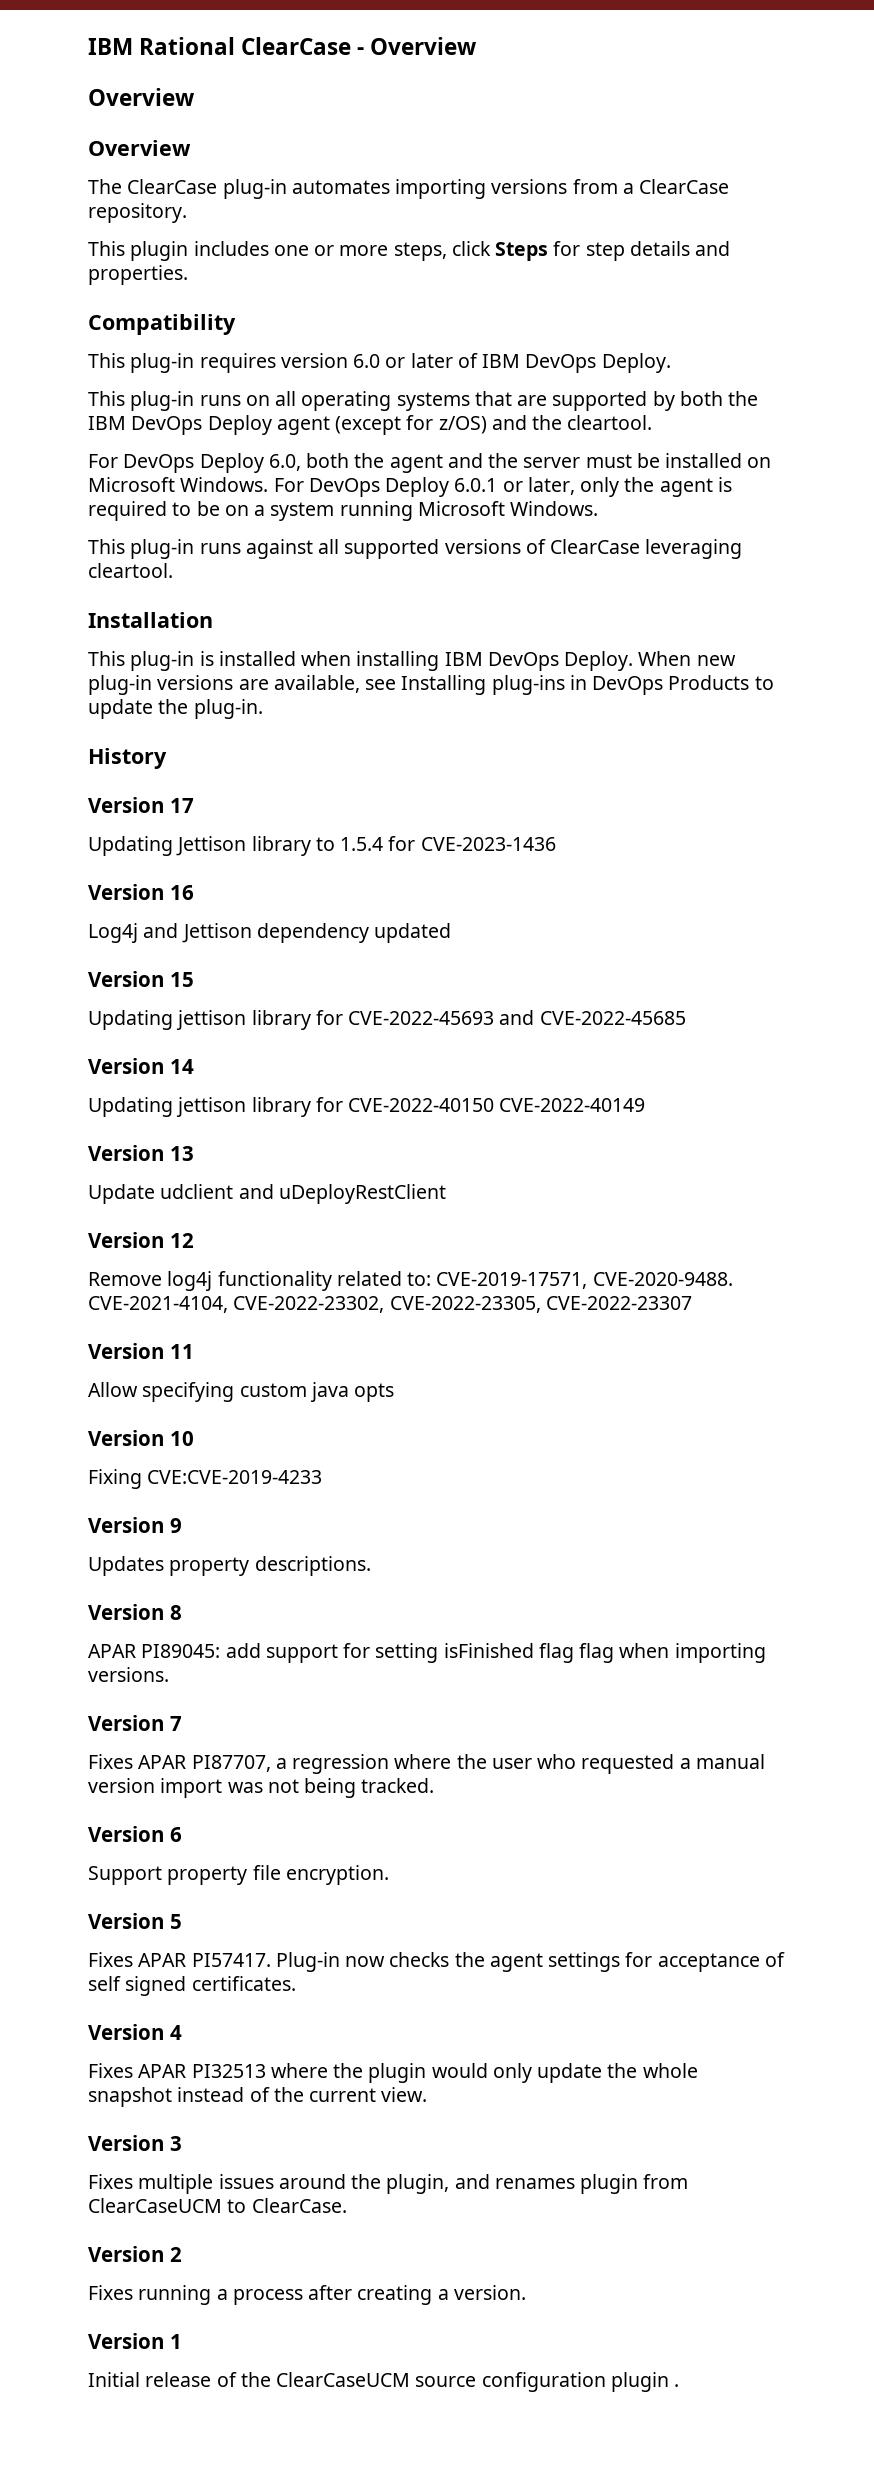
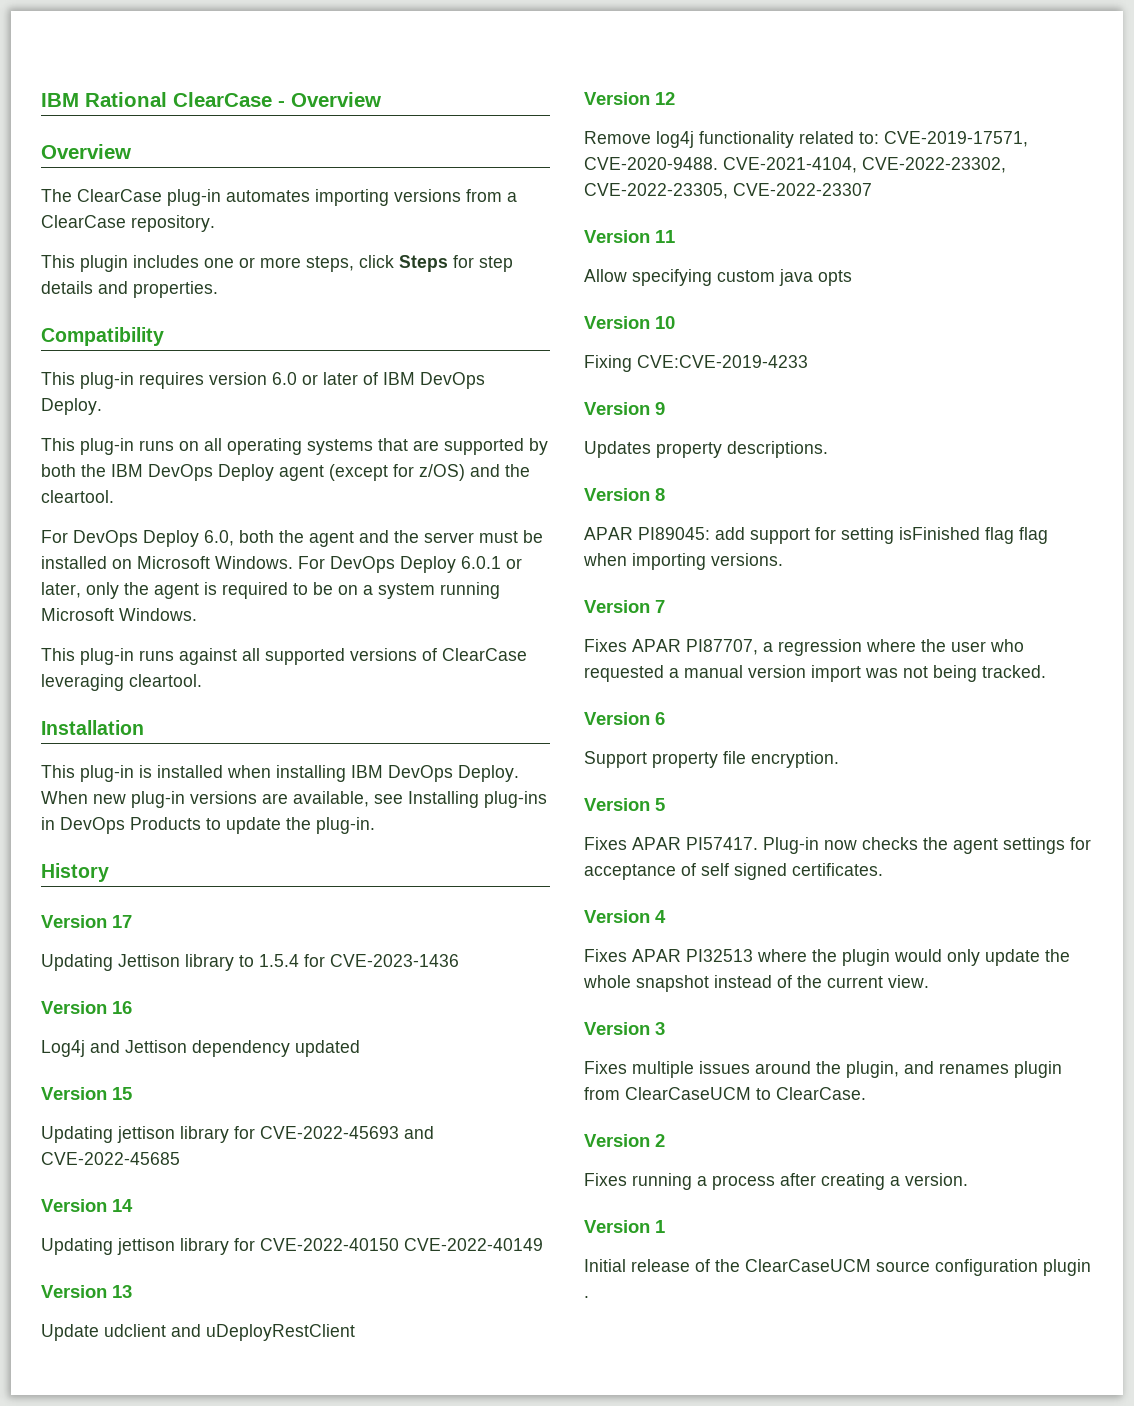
[88,140,191,156] // Overview -> (131, 151) none

